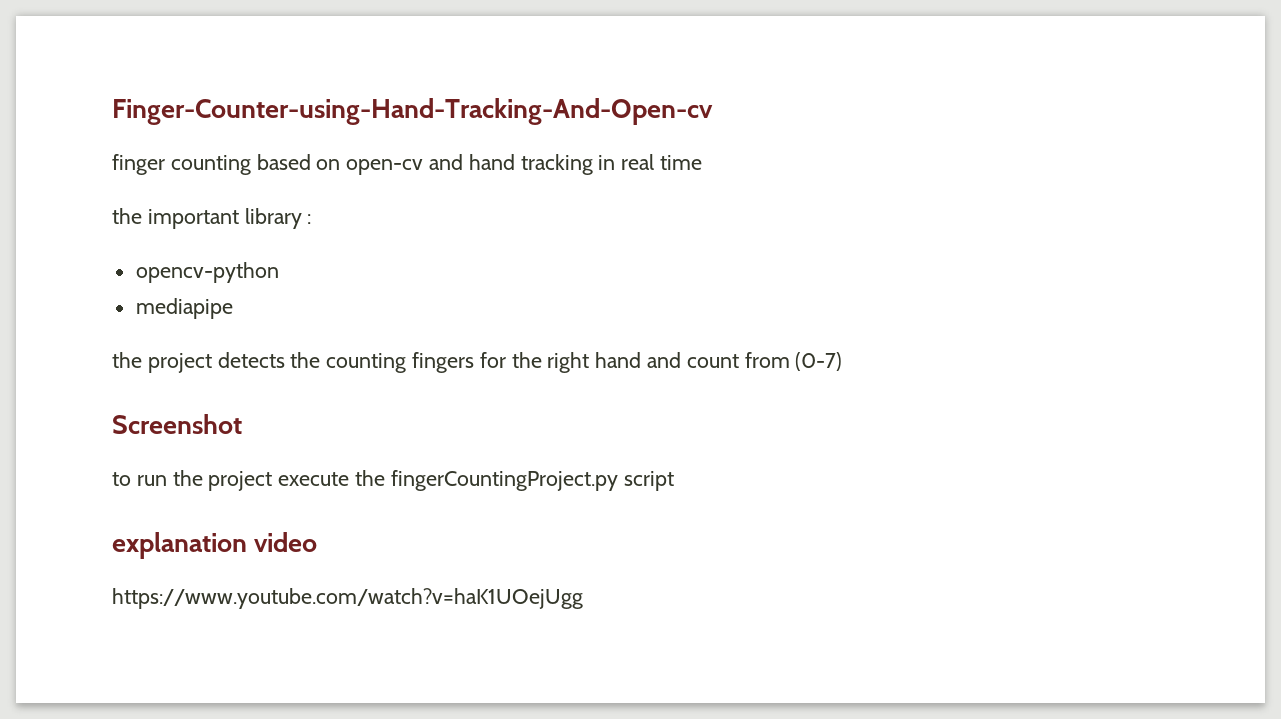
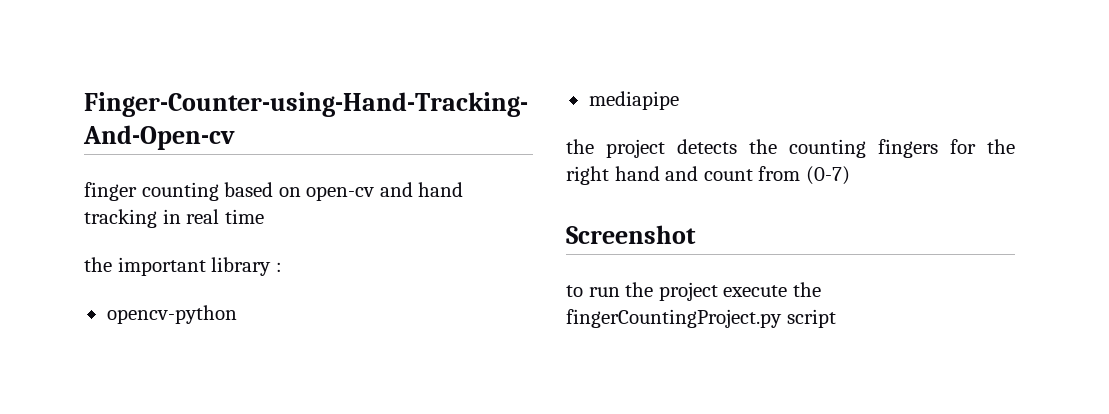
[112,532,318,559] [112,588,583,609] // explanation video // https://www.youtube.com/watch?v=haK1UOejUgg -> (836, 318) none

